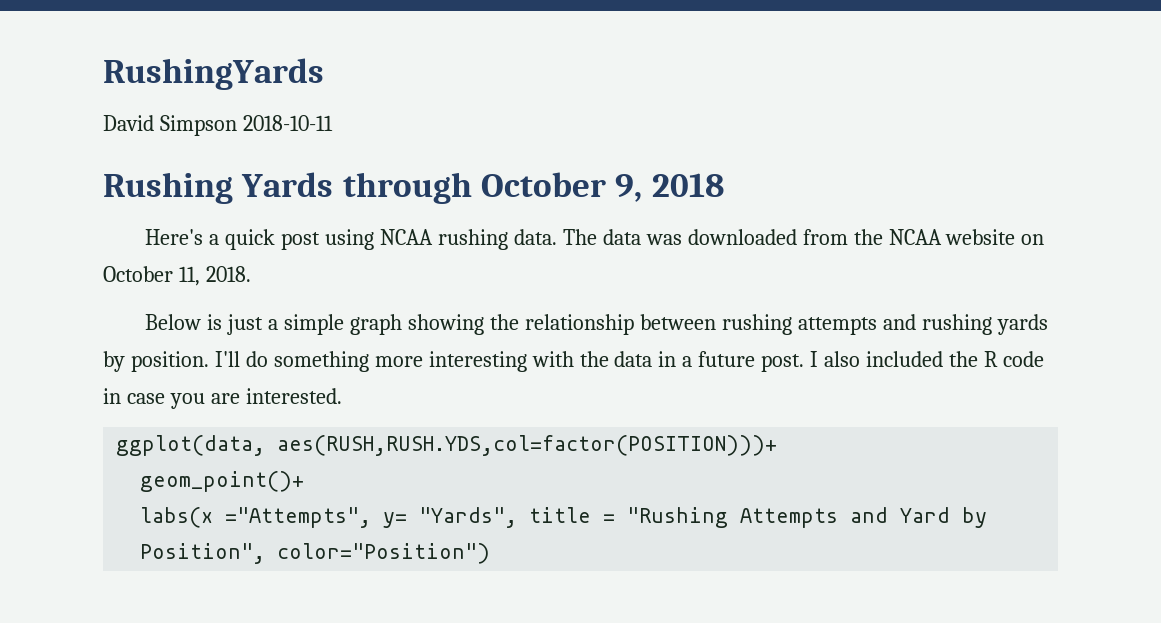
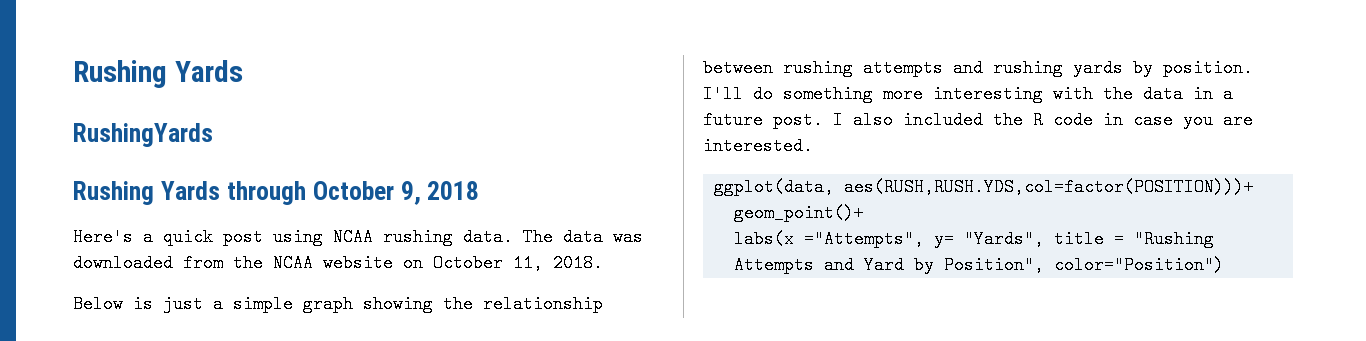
(103, 74) none -> [73,60,243,88] Rushing Yards //
[103,115,333,136] // David Simpson 2018-10-11 -> (213, 135) none

